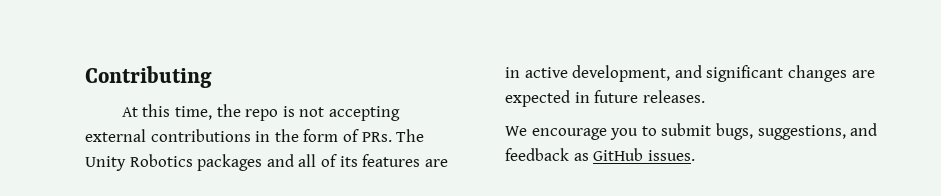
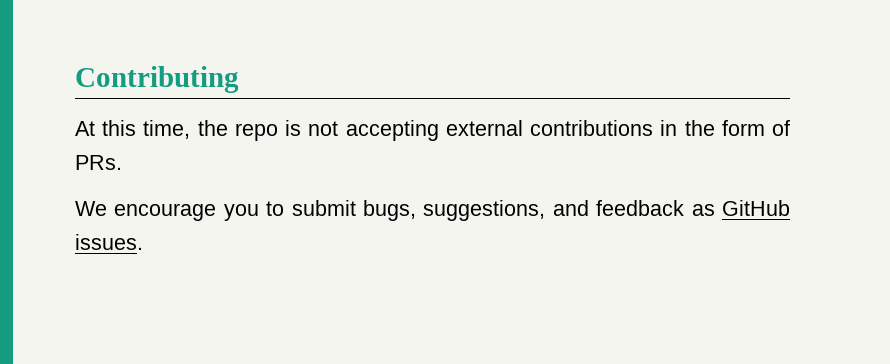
[396,129,425,142] [85,154,448,171] [505,65,875,82] [505,90,705,107] The Unity Robotics packages and all of its features are in active development, and significant changes are expected in future releases. -> (122, 162) none

